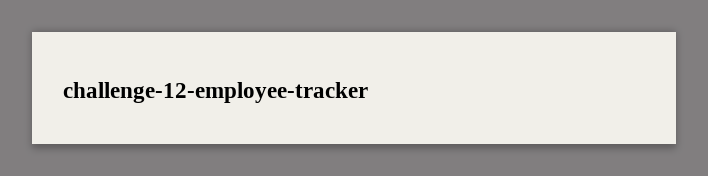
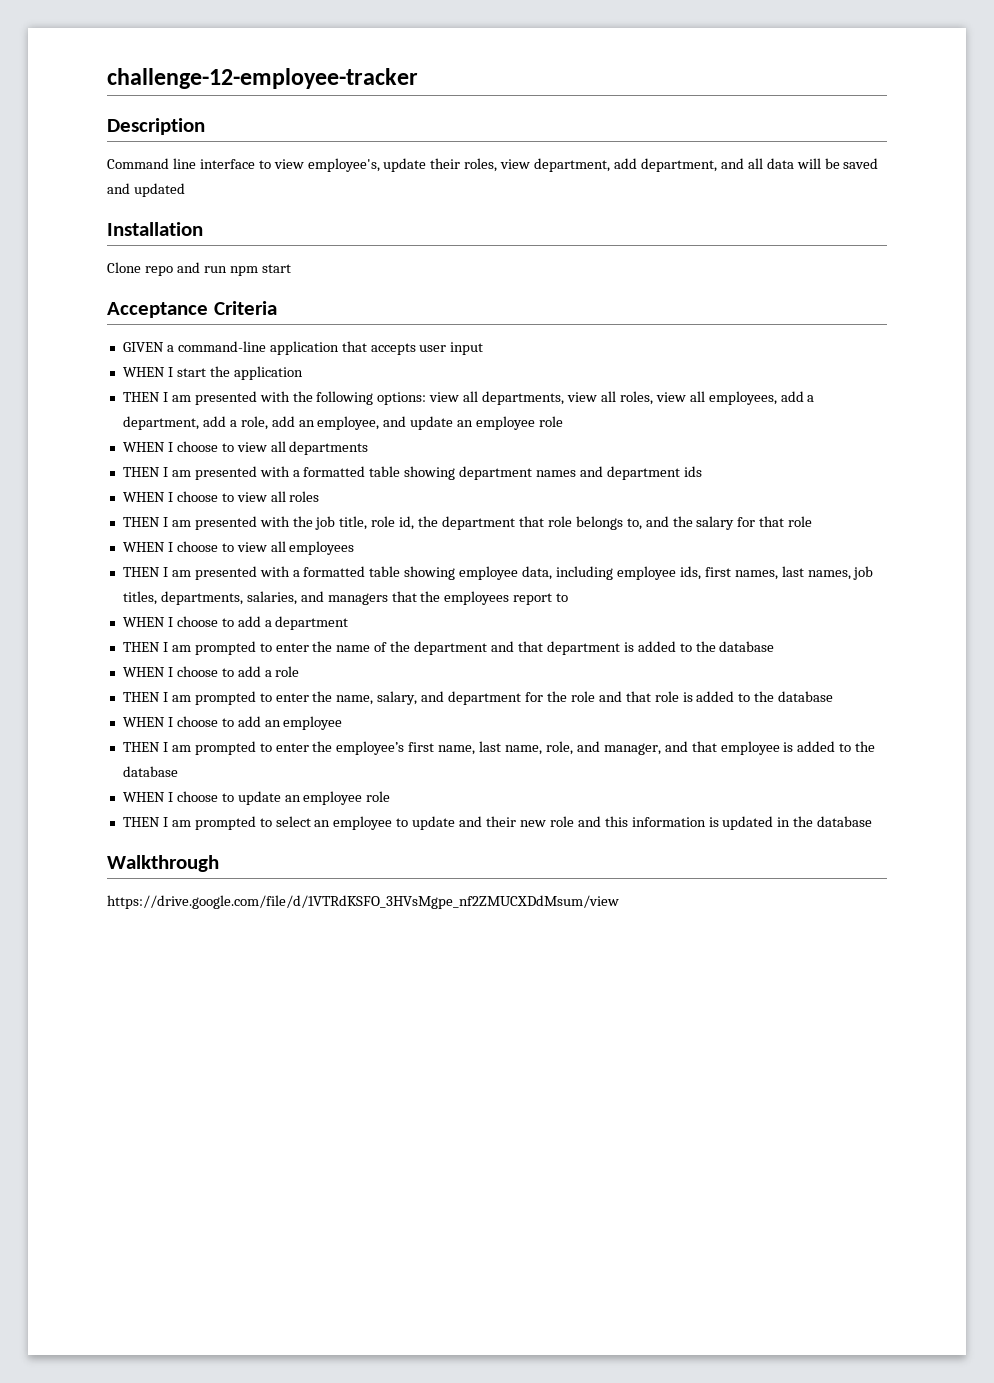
(368, 92) none -> [107,118,205,135] [107,158,879,172] [107,183,185,197] [107,222,203,236] [107,262,291,276] [107,301,277,318] [122,341,484,355] [122,366,303,380] [122,391,815,405] [122,416,564,430] [122,441,369,455] [122,466,702,480] [122,491,320,502] [122,516,813,530] [122,541,355,555] [122,566,874,580] [122,591,569,605] [122,616,349,630] [122,641,775,655] [122,666,300,677] [122,691,834,705] [122,716,343,730] [122,741,876,755] [122,766,178,777] [122,791,391,805] [122,816,873,830] [107,855,219,872] [107,895,619,909] // Description // Command line interface to view employee's, update their roles, view department, add department, and all data will be saved and updated // Installation // Clone repo and run npm start // Acceptance Criteria // GIVEN a command-line application that accepts user input // WHEN I start the application // THEN I am presented with the following options: view all departments, view all roles, view all employees, add a department, add a role, add an employee, and update an employee role // WHEN I choose to view all departments // THEN I am presented with a formatted table showing department names and department ids // WHEN I choose to view all roles // THEN I am presented with the job title, role id, the department that role belongs to, and the salary for that role // WHEN I choose to view all employees // THEN I am presented with a formatted table showing employee data, including employee ids, first names, last names, job titles, departments, salaries, and managers that the employees report to // WHEN I choose to add a department // THEN I am prompted to enter the name of the department and that department is added to the database // WHEN I choose to add a role // THEN I am prompted to enter the name, salary, and department for the role and that role is added to the database // WHEN I choose to add an employee // THEN I am prompted to enter the employee’s first name, last name, role, and manager, and that employee is added to the database // WHEN I choose to update an employee role // THEN I am prompted to select an employee to update and their new role and this information is updated in the database // Walkthrough // https://drive.google.com/file/d/1VTRdKSFO_3HVsMgpe_nf2ZMUCXDdMsum/view

